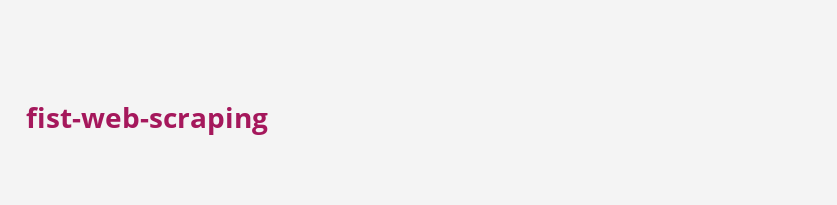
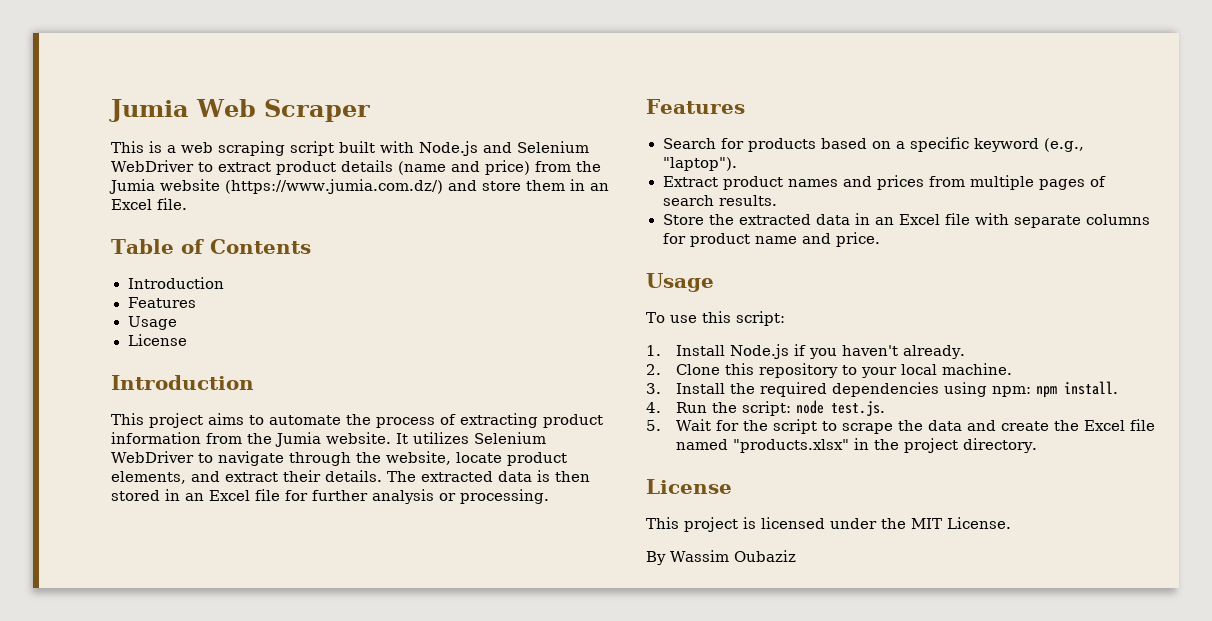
[26,107,268,135] fist-web-scraping -> [109,99,370,122] [111,141,589,156] [111,160,601,175] [109,179,609,194] [111,198,187,210] [111,239,311,254] [127,277,224,289] [127,297,196,308] [127,316,177,330] [127,334,187,346] [111,375,254,390] [111,413,603,428] [111,432,546,447] [111,451,567,466] [111,470,590,484] [111,489,549,504] [646,99,745,114] [662,137,1084,152] [662,157,737,171] [662,175,1106,190] [662,195,777,206] [662,213,1150,228] [662,232,880,247] [646,273,714,292] [646,311,785,326] [646,344,965,359] [646,363,1012,378] [646,381,1118,398] [646,400,885,416] [646,419,1155,434] [675,438,1037,453] [646,479,732,494] [646,517,1011,532] [646,550,796,565] Jumia Web Scraper // This is a web scraping script built with Node.js and Selenium WebDriver to extract product details (name and price) from the Jumia website (https://www.jumia.com.dz/) and store them in an Excel file. // Table of Contents // Introduction // Features // Usage // License // Introduction // This project aims to automate the process of extracting product information from the Jumia website. It utilizes Selenium WebDriver to navigate through the website, locate product elements, and extract their details. The extracted data is then stored in an Excel file for further analysis or processing. // Features // Search for products based on a specific keyword (e.g., "laptop"). // Extract product names and prices from multiple pages of search results. // Store the extracted data in an Excel file with separate columns for product name and price. // Usage // To use this script: // 1. Install Node.js if you haven't already. // 2. Clone this repository to your local machine. // 3. Install the required dependencies using npm: npm install. // 4. Run the script: node test.js. // 5. Wait for the script to scrape the data and create the Excel file named "products.xlsx" in the project directory. // License // This project is licensed under the MIT License. // By Wassim Oubaziz

